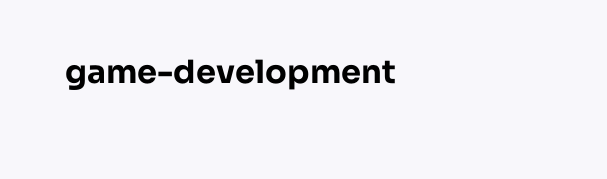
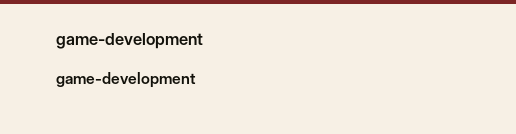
[65,59,396,90] game-development -> [56,33,203,49] [56,72,196,88] game-development // game-development

